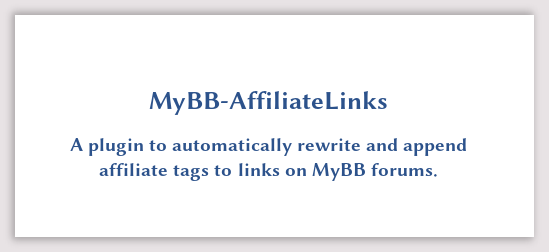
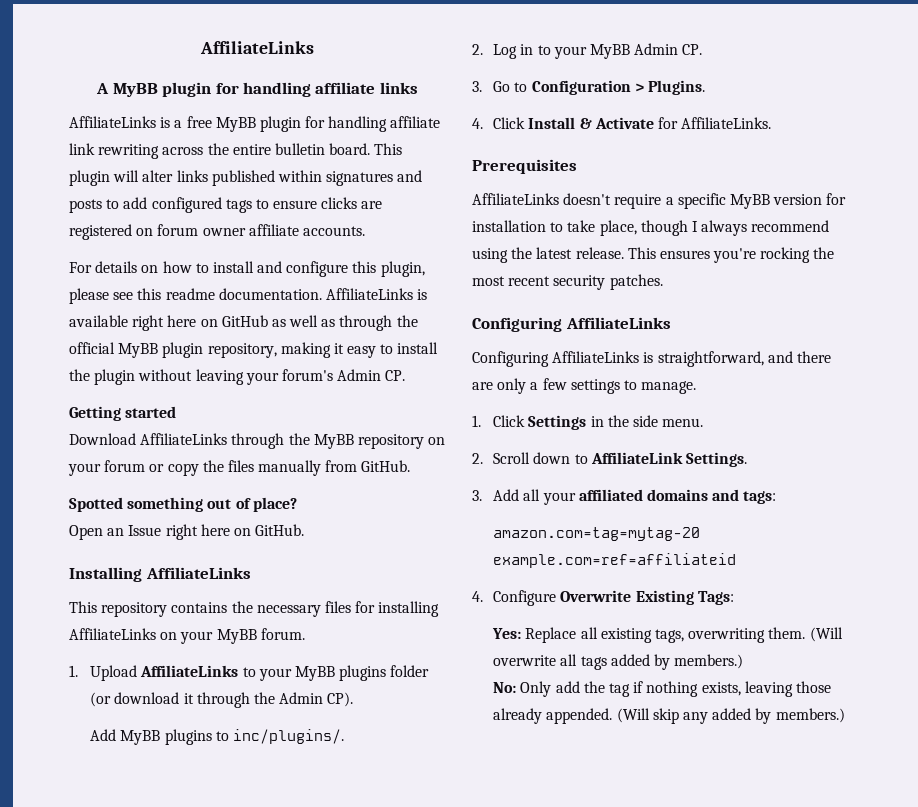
[149,91,388,115] MyBB-AffiliateLinks -> [200,41,314,54] AffiliateLinks
[87,138,468,156] [99,163,438,181] plugin to automatically rewrite and append affiliate tags to links on MyBB forums. -> [112,82,418,97] [69,116,441,132] [69,143,403,159] [69,170,423,186] [69,197,383,213] [69,224,365,240] [69,261,425,277] [69,288,428,304] [69,315,418,331] [69,342,439,358] [69,369,406,385] [69,406,177,421] [69,433,446,449] [68,460,411,476] [69,497,297,512] [69,524,305,540] [69,567,251,582] [69,601,440,617] [69,628,305,644] [69,665,430,681] [90,692,354,708] [90,729,344,745] [472,43,703,59] [472,80,705,95] [472,117,772,129] [472,159,577,174] [472,193,847,209] [472,220,830,236] [472,247,835,263] [472,274,663,290] [472,317,671,332] [472,351,831,367] [472,378,697,394] [472,415,704,430] [472,452,747,467] [472,489,777,505] [493,527,701,541] [493,553,737,568] [472,590,734,606] [492,627,843,643] [493,654,744,670] [493,681,831,697] [493,708,845,724] MyBB plugin for handling affiliate links // AffiliateLinks is a free MyBB plugin for handling affiliate link rewriting across the entire bulletin board. This plugin will alter links published within signatures and posts to add configured tags to ensure clicks are registered on forum owner affiliate accounts. // For details on how to install and configure this plugin, please see this readme documentation. AffiliateLinks is available right here on GitHub as well as through the official MyBB plugin repository, making it easy to install the plugin without leaving your forum's Admin CP. // Getting started // Download AffiliateLinks through the MyBB repository on your forum or copy the files manually from GitHub. // Spotted something out of place? // Open an Issue right here on GitHub. // Installing AffiliateLinks // This repository contains the necessary files for installing AffiliateLinks on your MyBB forum. // 1. Upload AffiliateLinks to your MyBB plugins folder (or download it through the Admin CP). // Add MyBB plugins to inc/plugins/. // 2. Log in to your MyBB Admin CP. // 3. Go to Configuration > Plugins. // 4. Click Install & Activate for AffiliateLinks. // Prerequisites // AffiliateLinks doesn't require a specific MyBB version for installation to take place, though I always recommend using the latest release. This ensures you're rocking the most recent security patches. // Configuring AffiliateLinks // Configuring AffiliateLinks is straightforward, and there are only a few settings to manage. // 1. Click Settings in the side menu. // 2. Scroll down to AffiliateLink Settings. // 3. Add all your affiliated domains and tags: // amazon.com=tag=mytag-20 example.com=ref=affiliateid // 4. Configure Overwrite Existing Tags: // Yes: Replace all existing tags, overwriting them. (Will overwrite all tags added by members.) // No: Only add the tag if nothing exists, leaving those already appended. (Will skip any added by members.)

